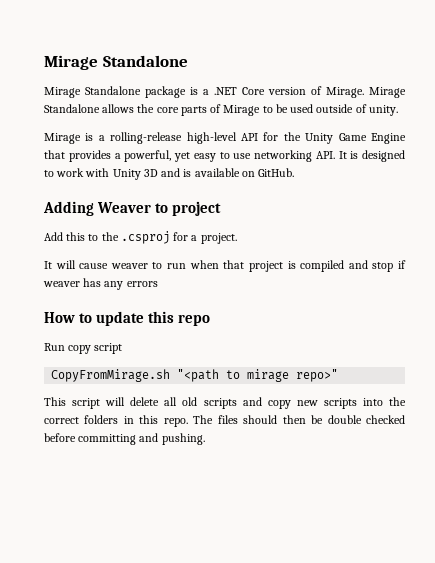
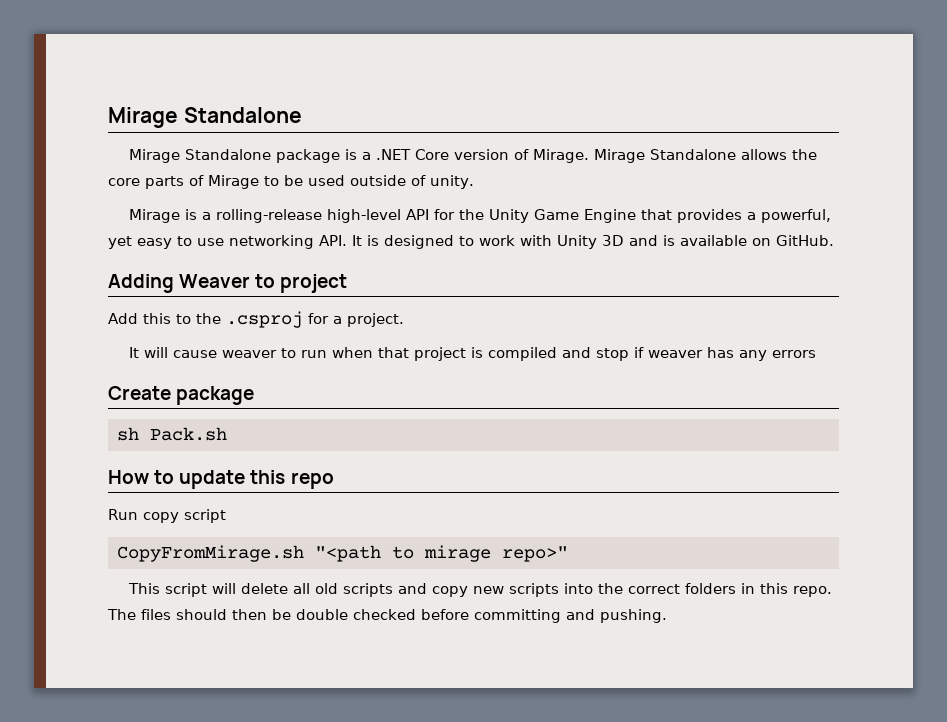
(158, 284) none -> [108,386,255,405] [117,427,227,441] // Create package // sh Pack.sh

